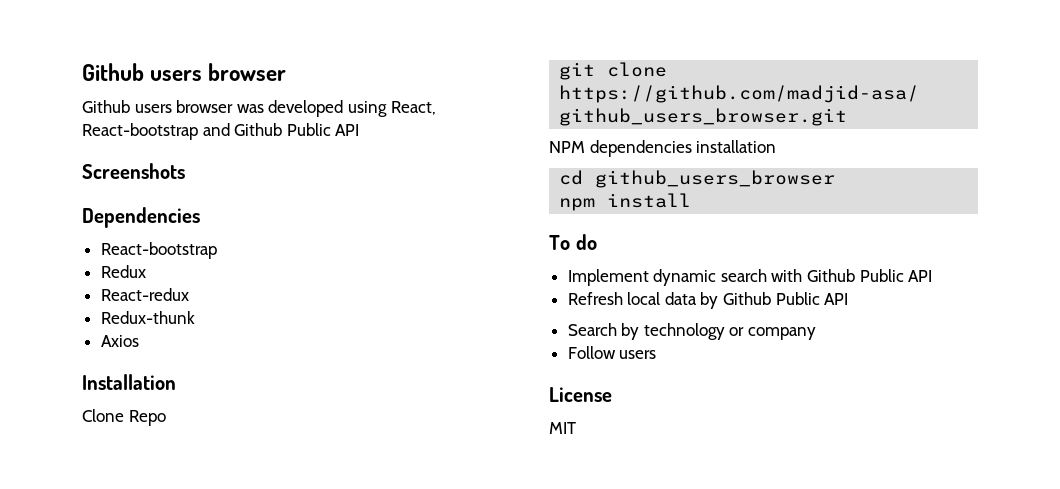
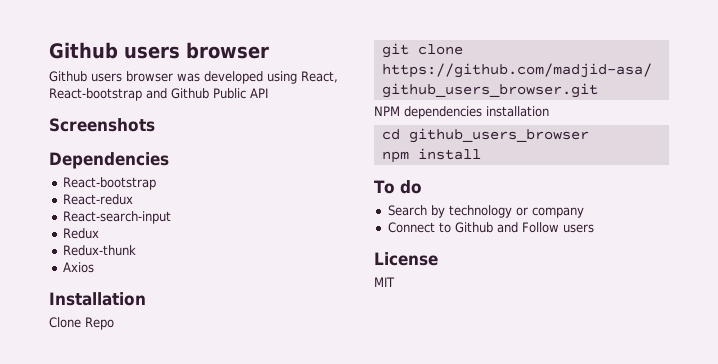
(217, 250) none -> [62,194,133,205] [62,211,171,224] // React-redux // React-search-input
[100,288,189,301] // React-redux -> (99, 233) none
[567,269,933,286] [567,292,849,309] // Implement dynamic search with Github Public API // Refresh local data by Github Public API -> (422, 187) none
(817, 333) none -> [387,222,518,233] Connect to Github and

